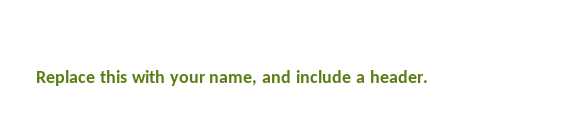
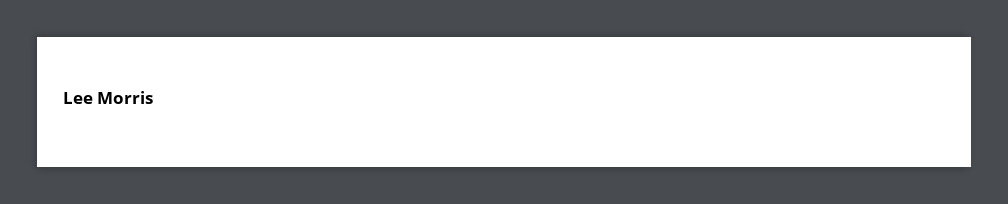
[36,70,428,86] Replace this with your name, and include a header. -> [63,91,154,104] Lee Morris

